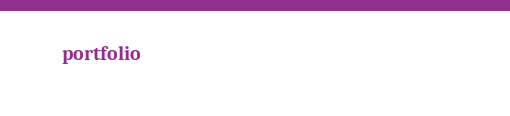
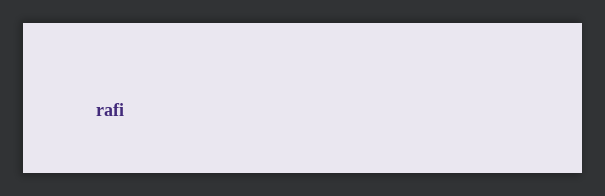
[62,45,141,64] portfolio -> [96,103,124,116] rafi

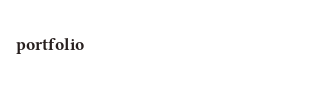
[96,103,124,116] rafi -> [16,38,84,54] portfolio

